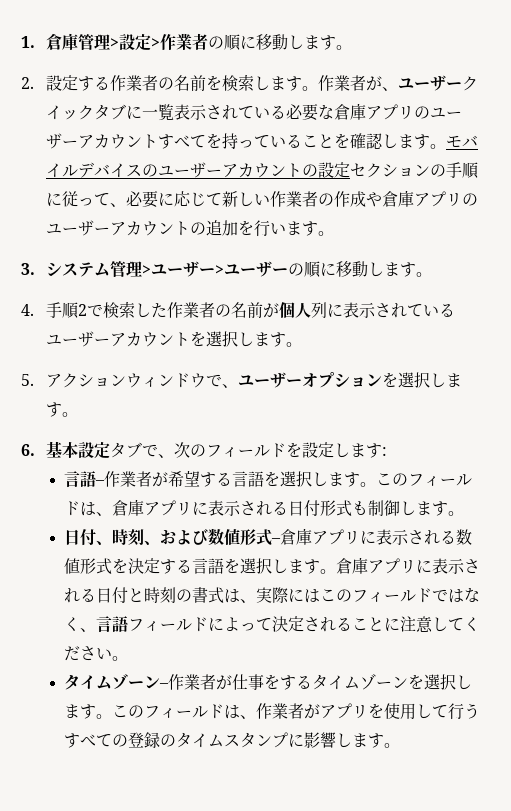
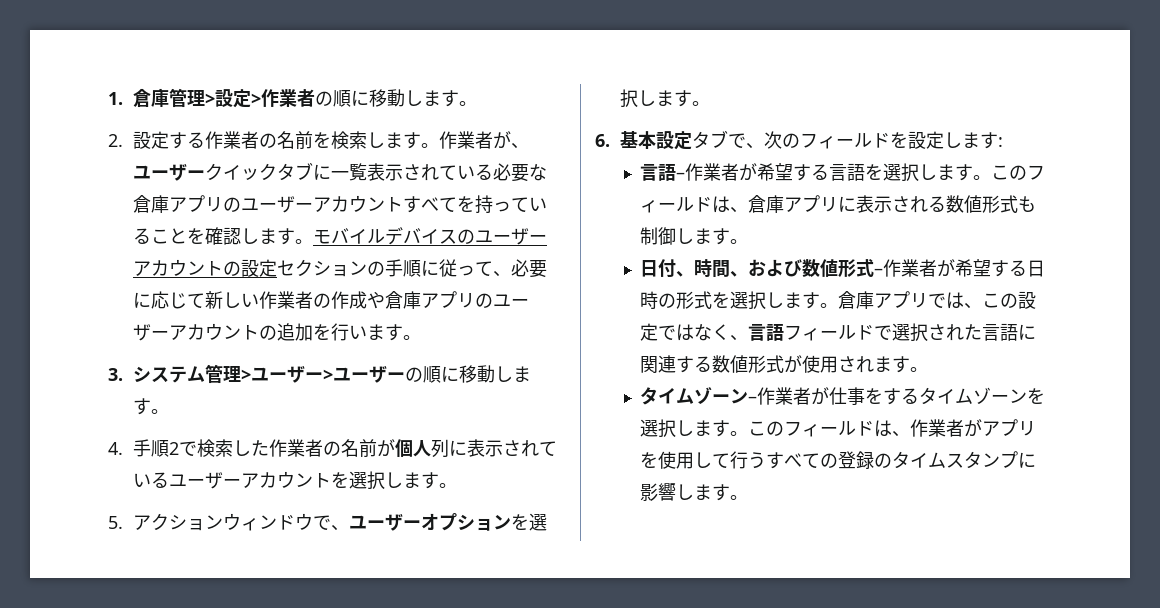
[287,500,320,517] 日付 -> [946,195,983,213] 数値
[127,529,144,546] 刻 -> [712,260,731,277] 間
[279,528,472,545] [63,558,224,574] 倉庫アプリに表示される数値形式を決定する言語 -> [883,259,1046,277] [640,291,713,309] 作業者が希望する日時の形式
[415,558,480,574] [63,587,432,604] に表示される日付と時刻の書式は、実際にはこのフィールド -> [928,291,1037,309] [640,323,659,341] では、この設定
[207,616,480,633] [63,646,112,661] によって決定されることに注意してください -> [874,323,1037,342] [640,355,911,373] で選択された言語に関連する数値形式が使用されます

